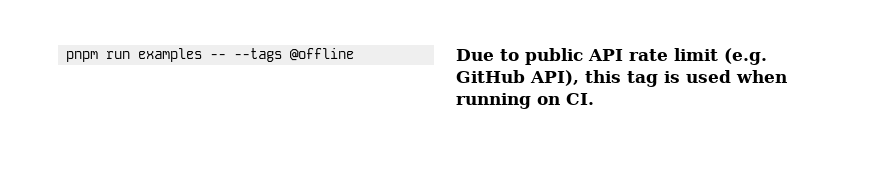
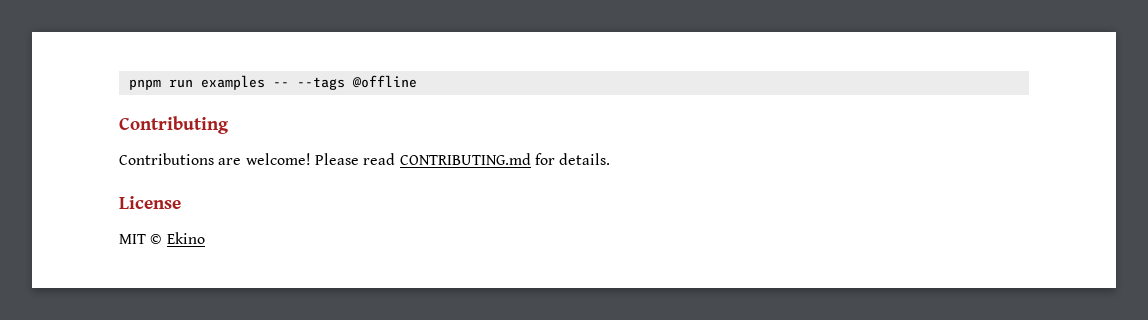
[456,48,767,65] [456,70,787,87] [456,93,594,109] Due to public API rate limit (e.g. GitHub API), this tag is used when running on CI. -> [119,116,229,134] [119,153,611,165] [119,196,181,209] [119,232,205,244] Contributing // Contributions are welcome! Please read CONTRIBUTING.md for details. // License // MIT © Ekino

